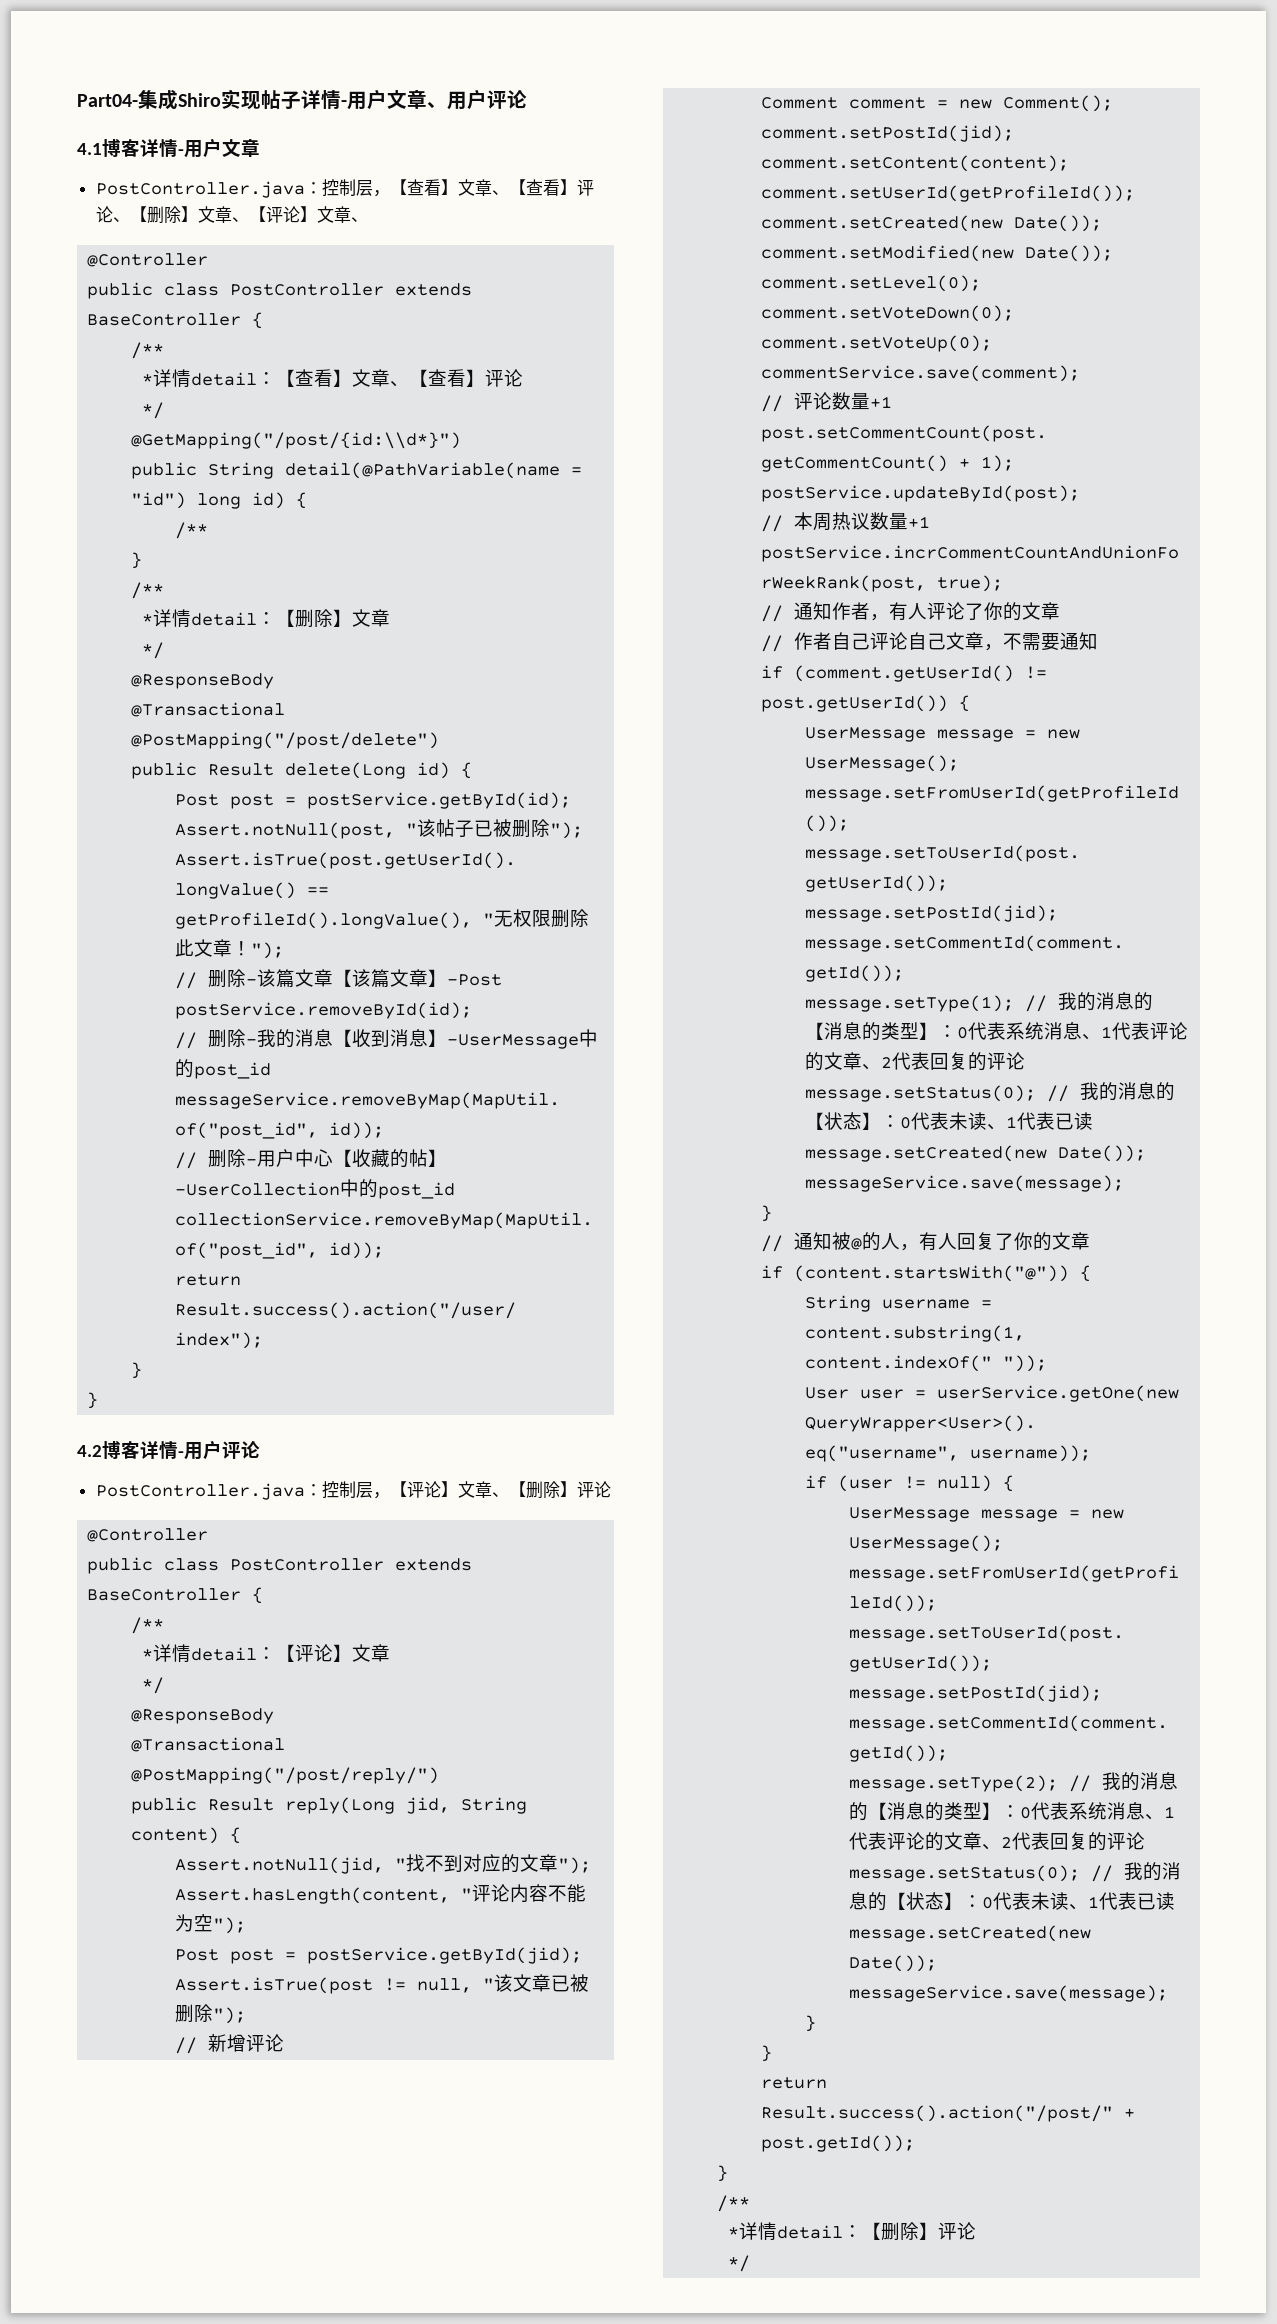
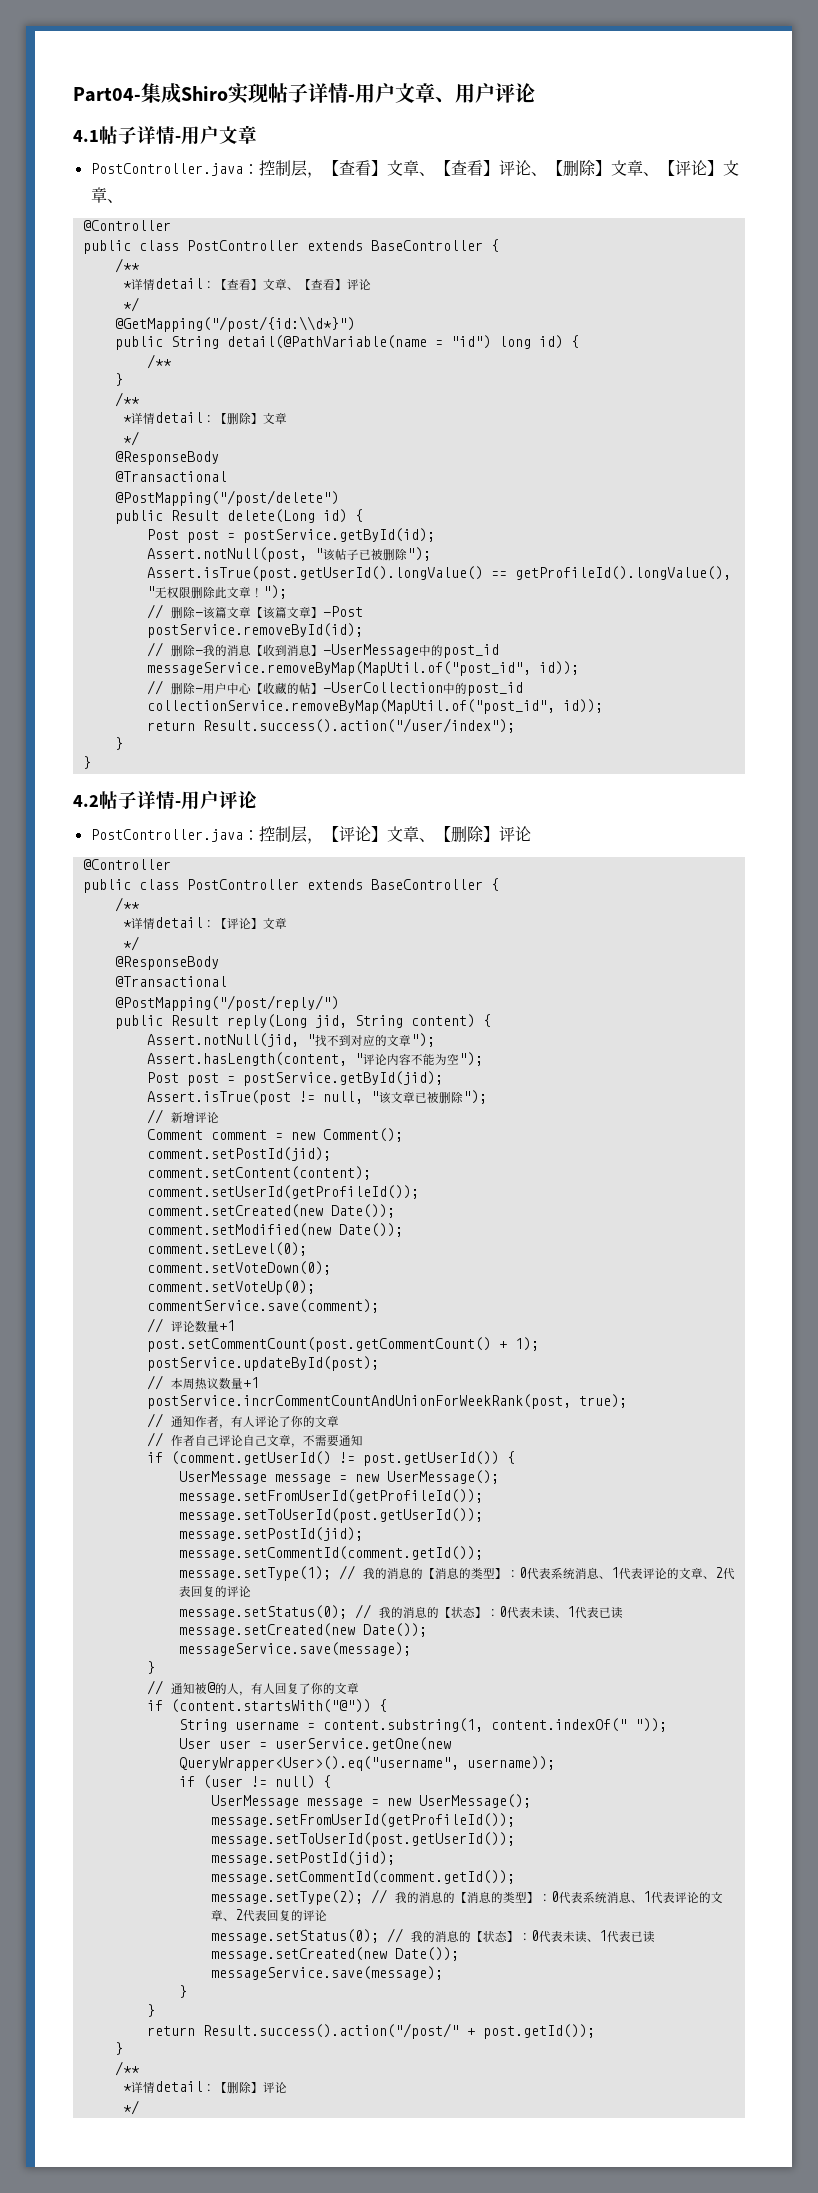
[102,139,140,157] 博客 -> [99,126,137,144] 帖子
[102,1441,140,1459] 博客 -> [99,791,137,809] 帖子

